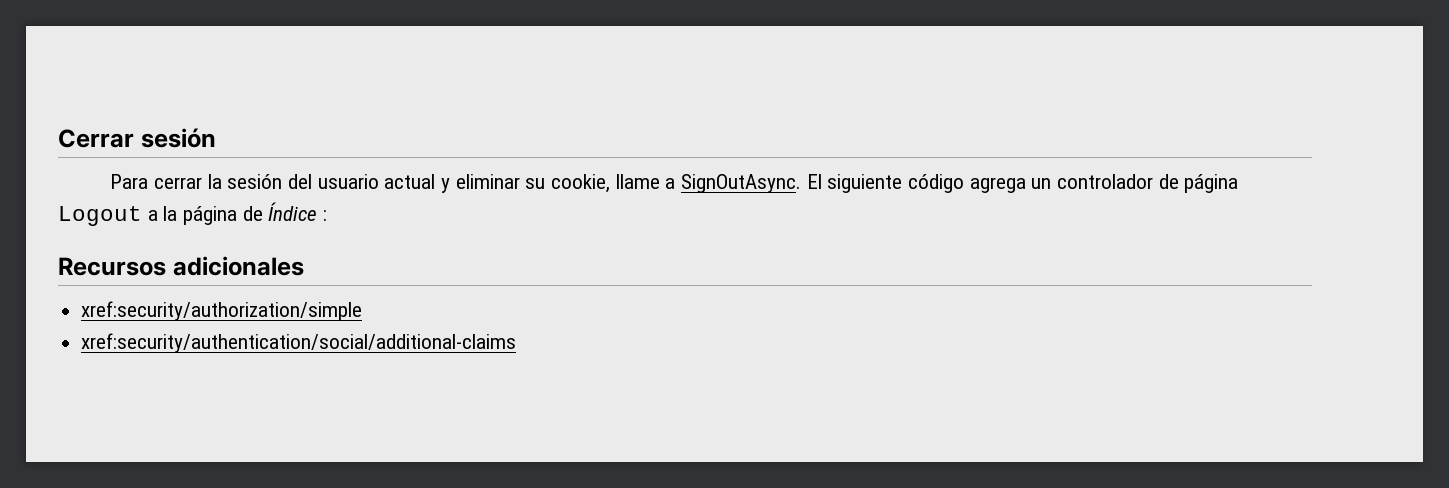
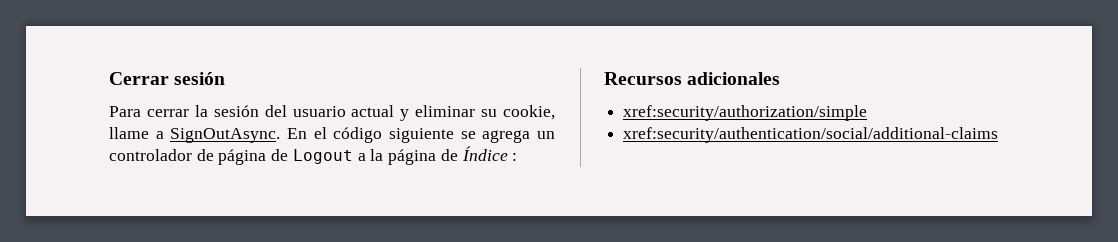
[806,174,965,193] El siguiente código -> [287,127,476,143] En el código siguiente se
(1239, 183) none -> [271,149,289,161] de

